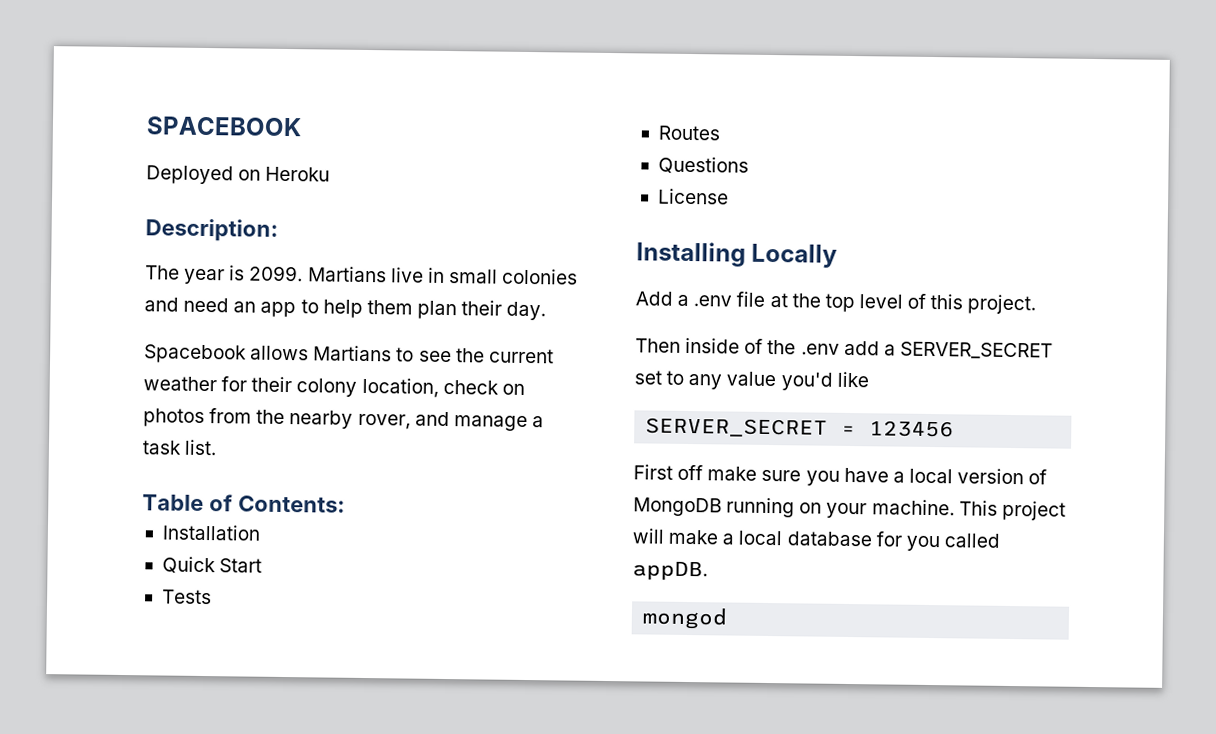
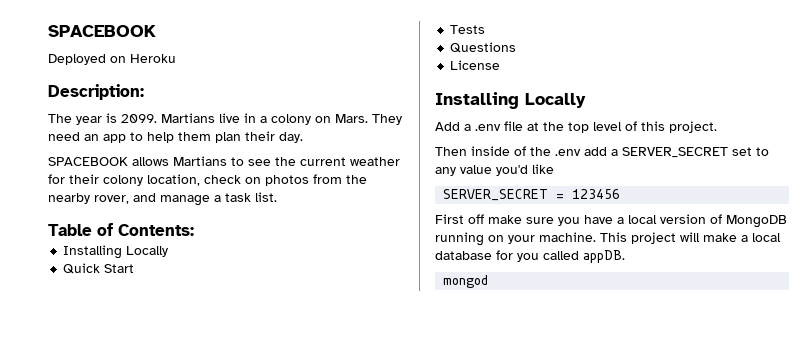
[448,268,579,285] [144,297,179,312] small colonies and -> [260,114,402,125] a colony on Mars. They
[144,344,247,364] Spacebook -> [48,157,128,166] SPACEBOOK
[161,524,261,541] Installation -> [63,245,169,259] Installing Locally
[657,125,720,141] // Routes -> (486, 29) none

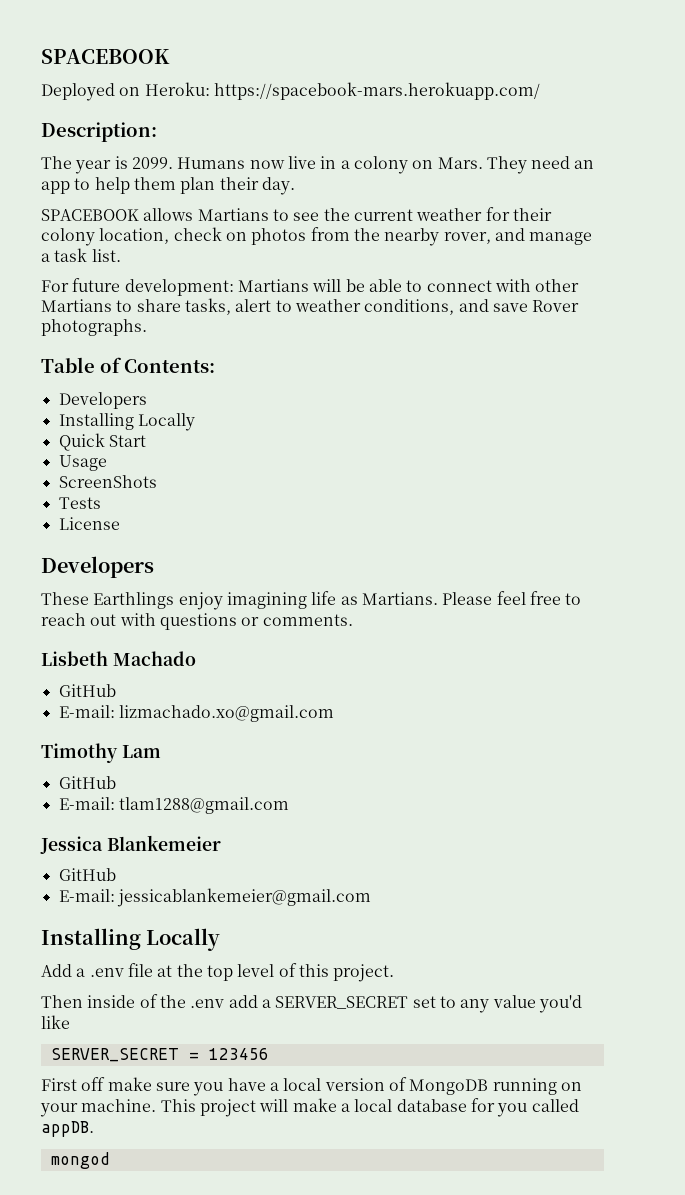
[130,54,176,63] Heroku -> [144,82,540,100] Heroku: https://spacebook-mars.herokuapp.com/
[161,113,215,123] Martians -> [177,157,285,169] Humans now
(277, 197) none -> [41,278,580,296] [41,298,580,315] [41,319,147,336] // For future development: Martians will be able to connect with other Martians to share tasks, alert to weather conditions, and save Rover photographs.
(194, 230) none -> [58,392,147,409] // Developers
(135, 268) none -> [58,455,107,471] [58,475,157,488] // Usage // ScreenShots
[450,42,517,53] [450,60,501,70] Questions // License -> [58,517,120,530] [41,556,154,578] [41,591,582,610] [41,613,353,630] [41,651,196,666] [58,684,116,697] [58,705,334,722] [41,743,161,763] [58,776,116,789] [58,797,289,814] [40,835,221,854] [58,868,116,881] [58,888,371,907] License // Developers // These Earthlings enjoy imagining life as Martians. Please feel free to reach out with questions or comments. // Lisbeth Machado // GitHub // E-mail: lizmachado.xo@gmail.com // Timothy Lam // GitHub // E-mail: tlam1288@gmail.com // Jessica Blankemeier // GitHub // E-mail: jessicablankemeier@gmail.com

